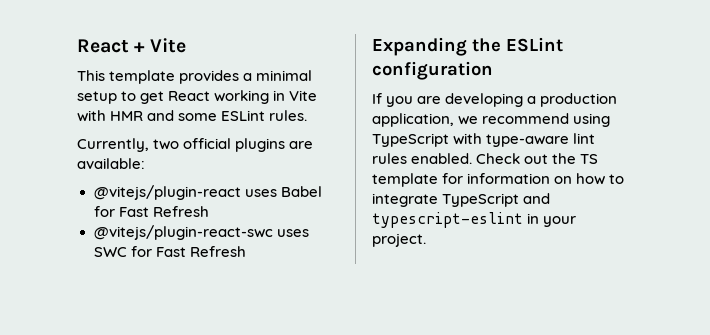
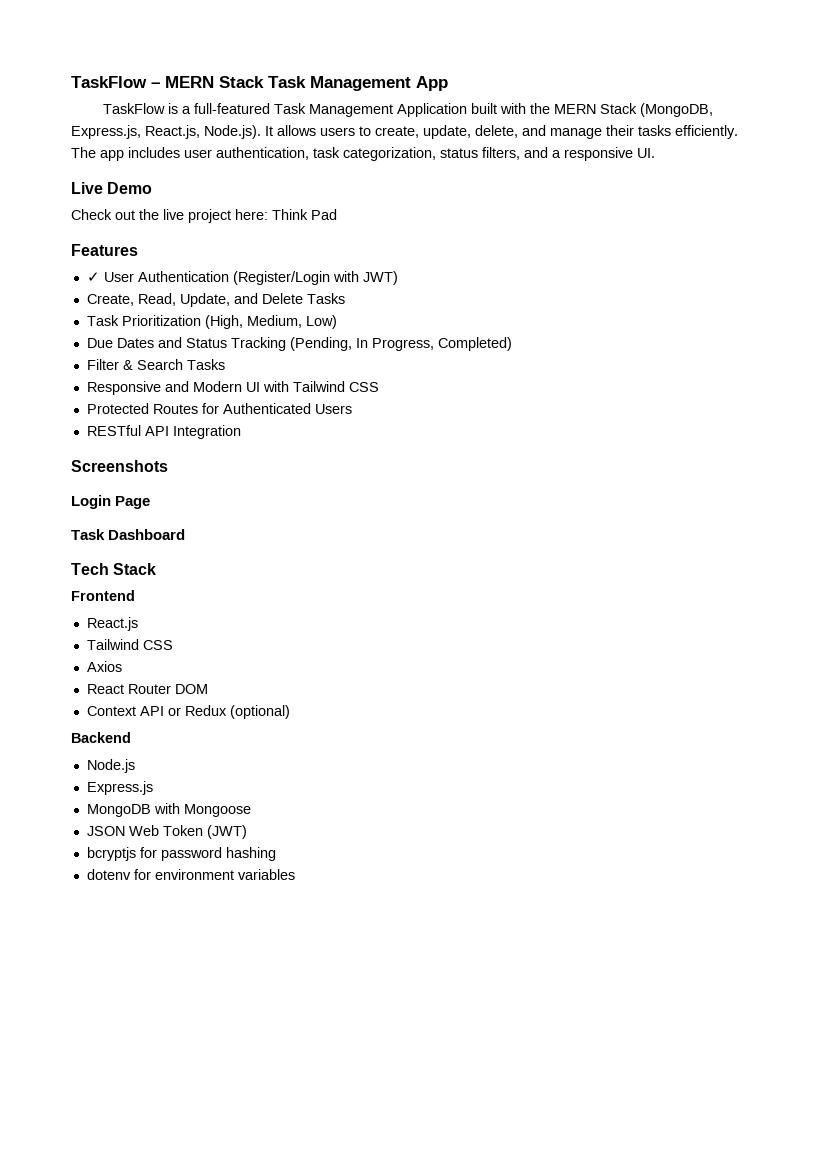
[77,38,186,53] [77,70,313,84] [77,90,318,104] [77,110,308,122] [77,138,314,152] [77,158,145,169] [93,185,322,200] [93,206,209,217] [93,225,309,240] [93,246,246,257] [372,37,563,56] [372,61,493,80] [372,93,618,107] [372,113,611,127] [372,133,596,147] [372,153,599,164] [372,173,625,187] [372,193,551,207] [372,212,577,228] [372,233,426,247] React + Vite // This template provides a minimal setup to get React working in Vite with HMR and some ESLint rules. // Currently, two official plugins are available: // @vitejs/plugin-react uses Babel for Fast Refresh // @vitejs/plugin-react-swc uses SWC for Fast Refresh // Expanding the ESLint configuration // If you are developing a production application, we recommend using TypeScript with type-aware lint rules enabled. Check out the TS template for information on how to integrate TypeScript and typescript-eslint in your project. -> [71,76,448,91] [103,103,714,117] [71,125,738,139] [71,147,655,161] [71,182,153,194] [71,209,337,223] [71,244,138,256] [86,271,398,285] [86,293,345,307] [86,315,337,329] [86,337,512,351] [86,359,225,370] [86,381,379,395] [86,403,352,414] [86,425,241,439] [71,460,168,472] [71,495,151,509] [71,529,186,540] [71,563,157,575] [71,590,135,601] [86,617,138,631] [86,639,173,650] [86,661,122,672] [86,684,208,694] [86,705,290,719] [71,732,131,743] [86,759,135,773] [86,781,153,795] [86,803,251,817] [86,825,247,839] [86,847,276,861] [86,869,295,880] TaskFlow – MERN Stack Task Management App // TaskFlow is a full-featured Task Management Application built with the MERN Stack (MongoDB, Express.js, React.js, Node.js). It allows users to create, update, delete, and manage their tasks efficiently. The app includes user authentication, task categorization, status filters, and a responsive UI. // Live Demo // Check out the live project here: Think Pad // Features // ✓ User Authentication (Register/Login with JWT) // Create, Read, Update, and Delete Tasks // Task Prioritization (High, Medium, Low) // Due Dates and Status Tracking (Pending, In Progress, Completed) // Filter & Search Tasks // Responsive and Modern UI with Tailwind CSS // Protected Routes for Authenticated Users // RESTful API Integration // Screenshots // Login Page // Task Dashboard // Tech Stack // Frontend // React.js // Tailwind CSS // Axios // React Router DOM // Context API or Redux (optional) // Backend // Node.js // Express.js // MongoDB with Mongoose // JSON Web Token (JWT) // bcryptjs for password hashing // dotenv for environment variables

